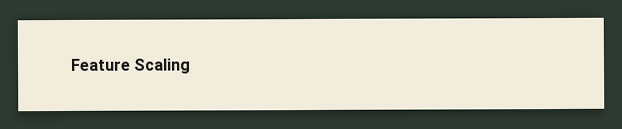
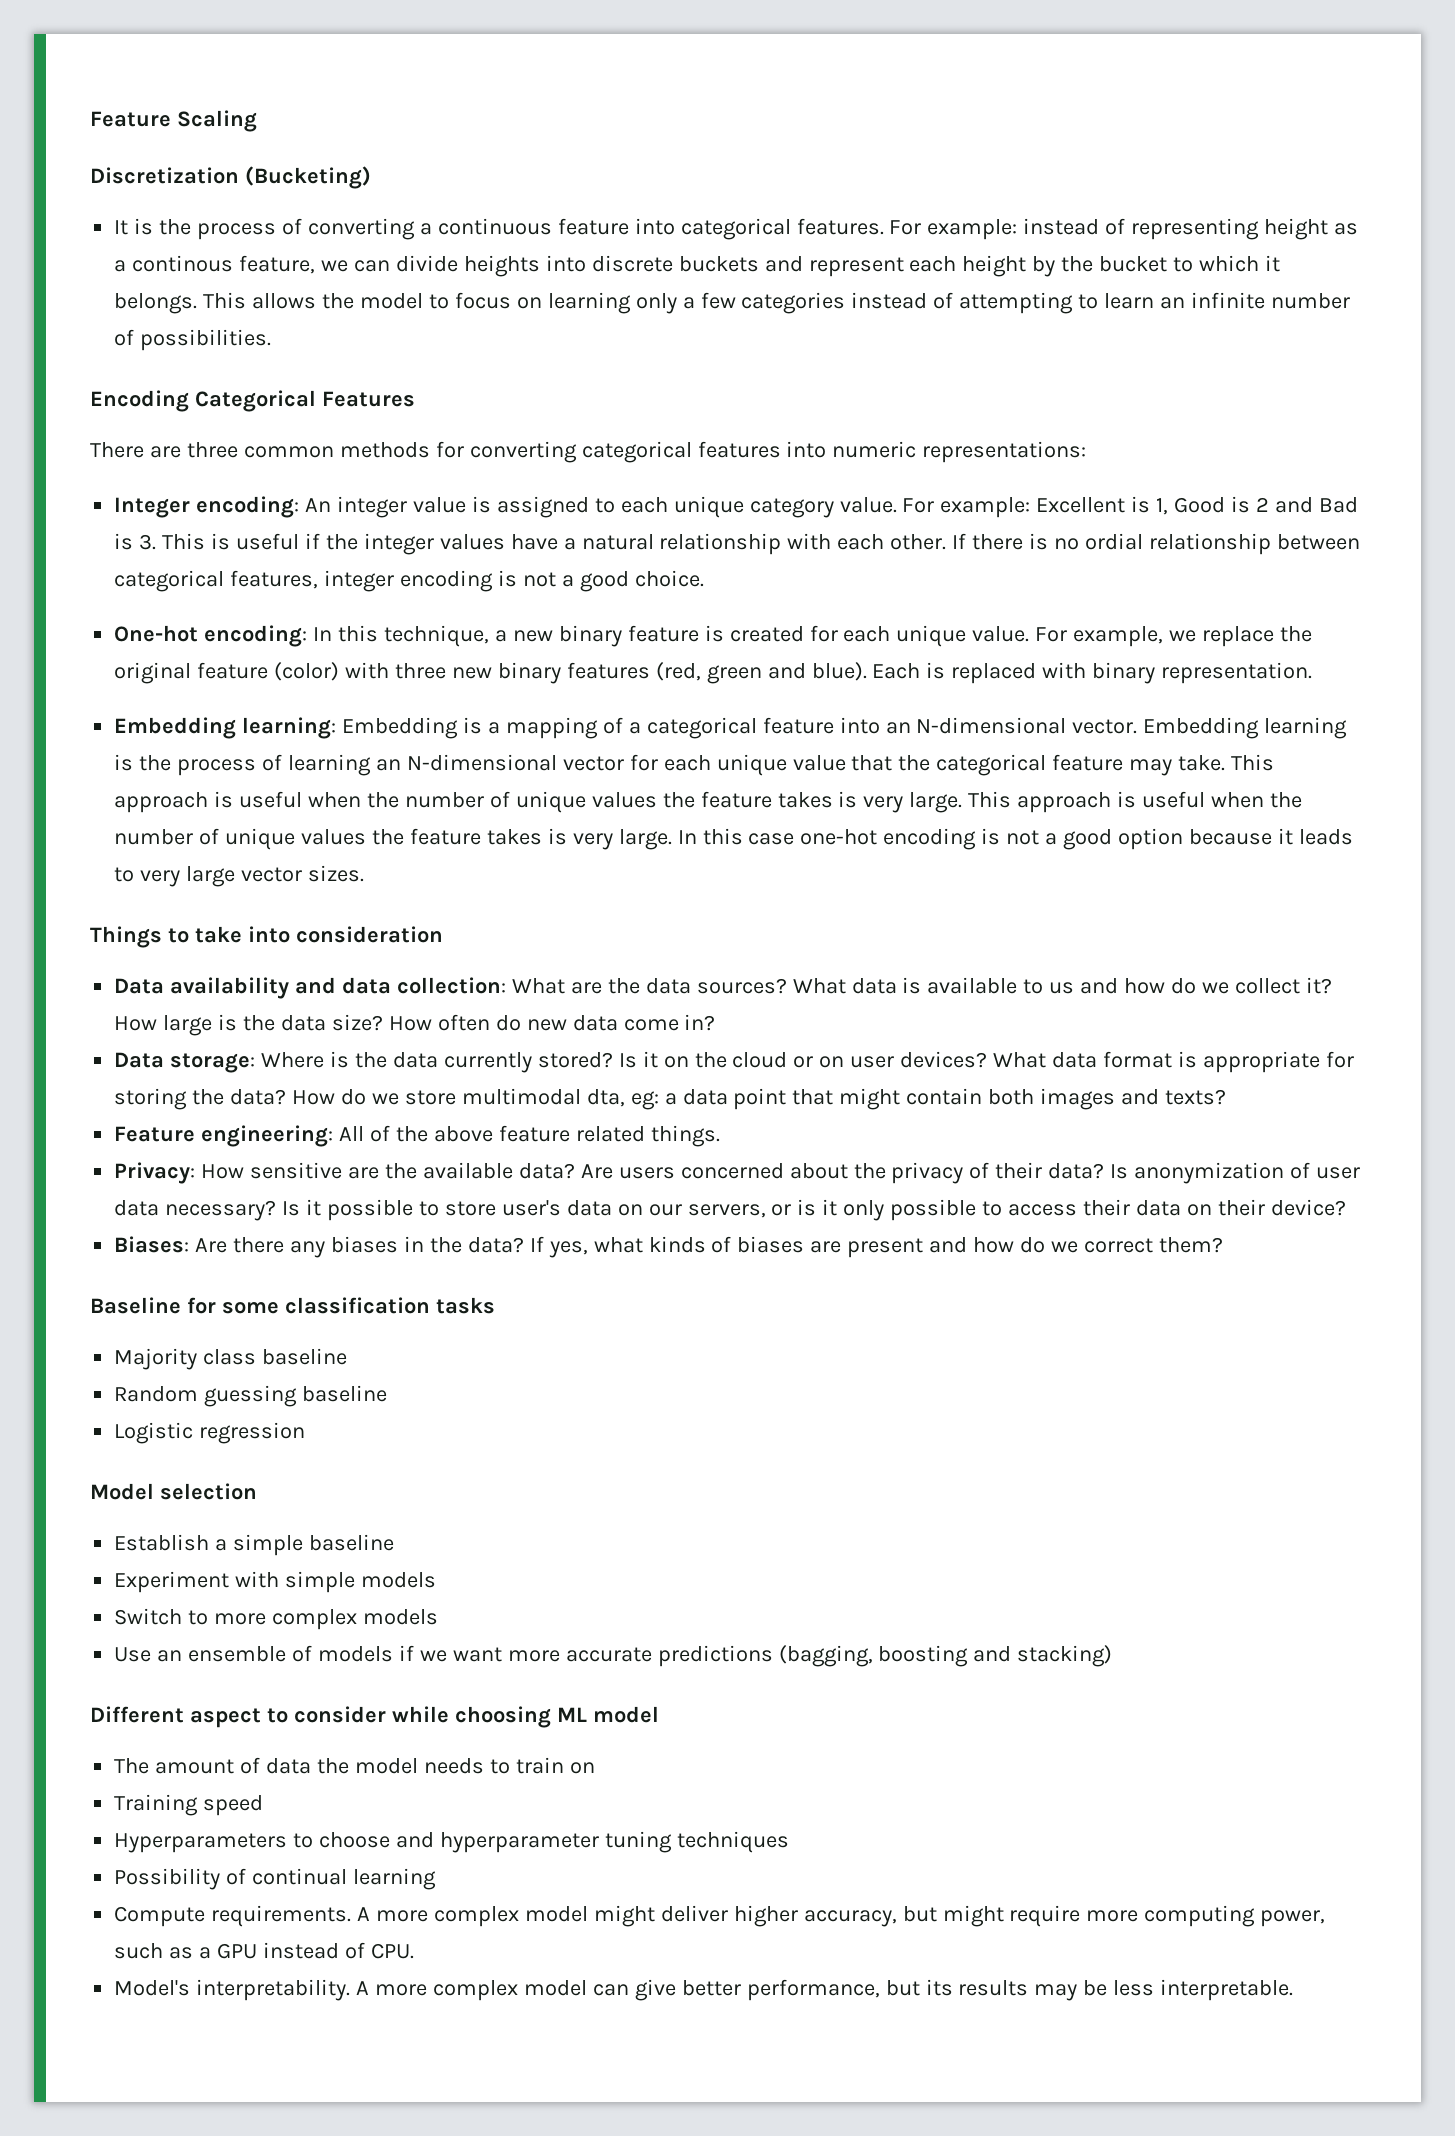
(192, 66) none -> [90,166,371,189] [114,218,1359,240] [114,255,1281,277] [114,292,1351,314] [114,329,272,351] [90,390,415,412] [90,441,1087,463] [114,496,1358,518] [114,533,1360,555] [114,570,704,592] [114,625,1313,647] [114,662,1313,684] [114,717,1348,739] [114,754,1275,776] [114,791,1303,813] [114,828,1353,850] [114,865,364,887] [90,926,443,948] [114,977,1332,999] [114,1014,716,1036] [114,1051,1354,1073] [114,1088,1227,1110] [114,1125,720,1147] [114,1162,1361,1184] [114,1199,1346,1221] [114,1236,1223,1258] [90,1297,495,1314] [114,1348,348,1370] [114,1385,388,1407] [114,1422,306,1444] [90,1483,257,1500] [114,1534,395,1556] [114,1571,437,1593] [114,1608,438,1630] [114,1645,1113,1667] [90,1706,659,1728] [114,1757,595,1774] [114,1794,264,1816] [114,1831,789,1853] [114,1868,437,1890] [114,1905,1326,1927] [114,1942,414,1959] [114,1979,1294,2001] // Discretization (Bucketing) // It is the process of converting a continuous feature into categorical features. For example: instead of representing height as a continous feature, we can divide heights into discrete buckets and represent each height by the bucket to which it belongs. This allows the model to focus on learning only a few categories instead of attempting to learn an infinite number of possibilities. // Encoding Categorical Features // There are three common methods for converting categorical features into numeric representations: // Integer encoding: An integer value is assigned to each unique category value. For example: Excellent is 1, Good is 2 and Bad is 3. This is useful if the integer values have a natural relationship with each other. If there is no ordial relationship between categorical features, integer encoding is not a good choice. // One-hot encoding: In this technique, a new binary feature is created for each unique value. For example, we replace the original feature (color) with three new binary features (red, green and blue). Each is replaced with binary representation. // Embedding learning: Embedding is a mapping of a categorical feature into an N-dimensional vector. Embedding learning is the process of learning an N-dimensional vector for each unique value that the categorical feature may take. This approach is useful when the number of unique values the feature takes is very large. This approach is useful when the number of unique values the feature takes is very large. In this case one-hot encoding is not a good option because it leads to very large vector sizes. // Things to take into consideration // Data availability and data collection: What are the data sources? What data is available to us and how do we collect it? How large is the data size? How often do new data come in? // Data storage: Where is the data currently stored? Is it on the cloud or on user devices? What data format is appropriate for storing the data? How do we store multimodal dta, eg: a data point that might contain both images and texts? // Feature engineering: All of the above feature related things. // Privacy: How sensitive are the available data? Are users concerned about the privacy of their data? Is anonymization of user data necessary? Is it possible to store user's data on our servers, or is it only possible to access their data on their device? // Biases: Are there any biases in the data? If yes, what kinds of biases are present and how do we correct them? // Baseline for some classification tasks // Majority class baseline // Random guessing baseline // Logistic regression // Model selection // Establish a simple baseline // Experiment with simple models // Switch to more complex models // Use an ensemble of models if we want more accurate predictions (bagging, boosting and stacking) // Different aspect to consider while choosing ML model // The amount of data the model needs to train on // Training speed // Hyperparameters to choose and hyperparameter tuning techniques // Possibility of continual learning // Compute requirements. A more complex model might deliver higher accuracy, but might require more computing power, such as a GPU instead of CPU. // Model's interpretability. A more complex model can give better performance, but its results may be less interpretable.

